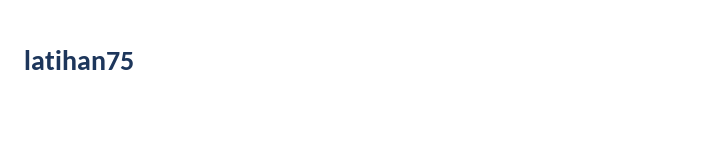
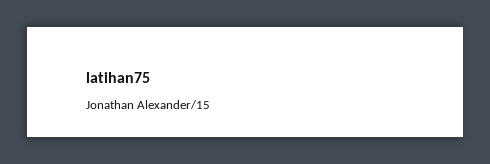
(134, 60) none -> [86,100,211,109] // Jonathan Alexander/15

